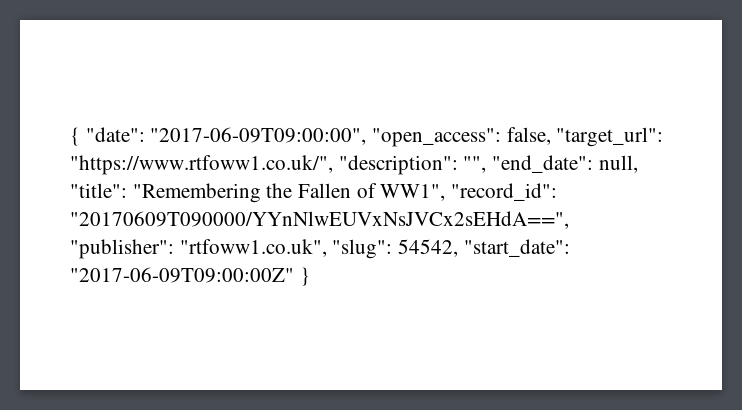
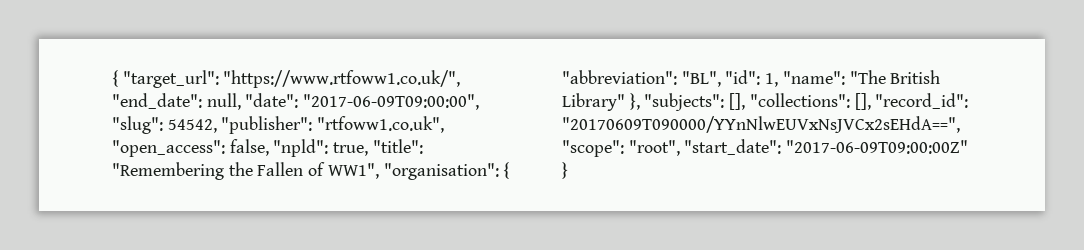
[70,127,664,147] [70,155,638,175] { "date": "2017-06-09T09:00:00", "open_access": false, "target_url": "https://www.rtfoww1.co.uk/", "description": "", "end_date": null, -> [112,70,461,88] [112,93,480,110] [112,116,445,134] [112,139,369,157] { "target_url": "https://www.rtfoww1.co.uk/", "end_date": null, "date": "2017-06-09T09:00:00", "slug": 54542, "publisher": "rtfoww1.co.uk", "open_access": false, "npld": true,
[451,183,558,201] [70,211,569,229] [70,239,459,259] "record_id": "20170609T090000/YYnNlwEUVxNsJVCx2sEHdA==", "publisher": "rtfoww1.co.uk", "slug": 54542, -> [383,162,510,180] [562,70,941,87] [562,93,969,111] [562,116,960,133] [562,140,680,157] "organisation": { "abbreviation": "BL", "id": 1, "name": "The British Library" }, "subjects": [], "collections": [], "record_id": "20170609T090000/YYnNlwEUVxNsJVCx2sEHdA==", "scope": "root",

